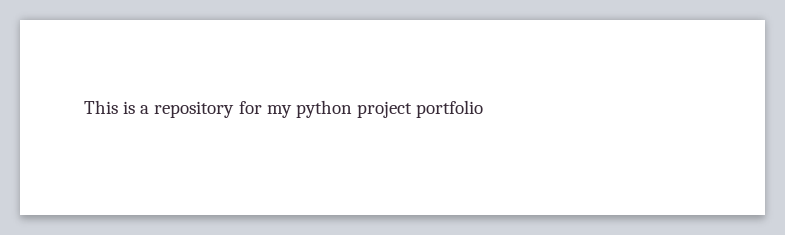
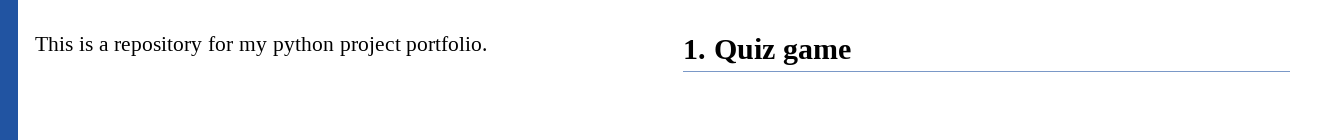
[416,100,484,118] portfolio -> [406,36,488,56] [683,38,852,65] portfolio. // 1. Quiz game

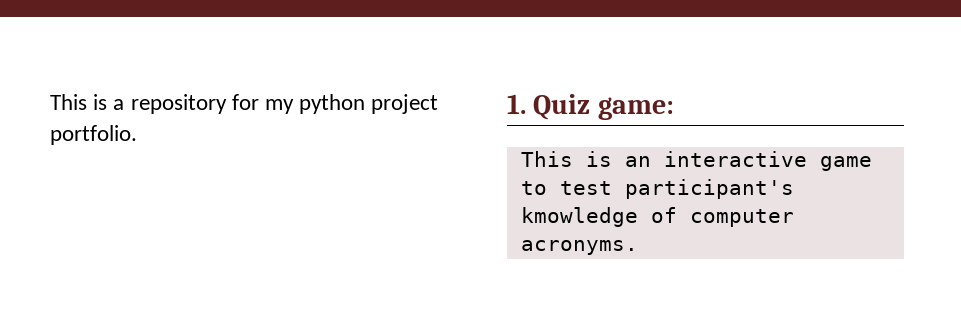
[783,43,852,65] game -> [597,97,674,120] [520,151,872,171] [520,179,794,199] [520,207,794,227] [520,240,638,255] game: // This is an interactive game to test participant's kmowledge of computer acronyms.

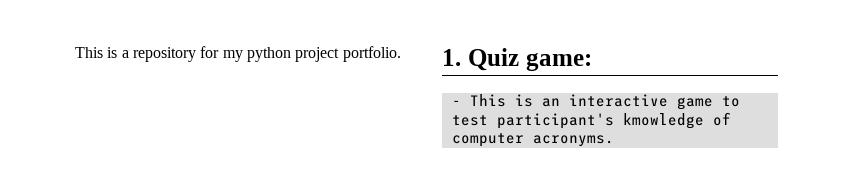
(674, 108) none -> [451,100,461,106] -

